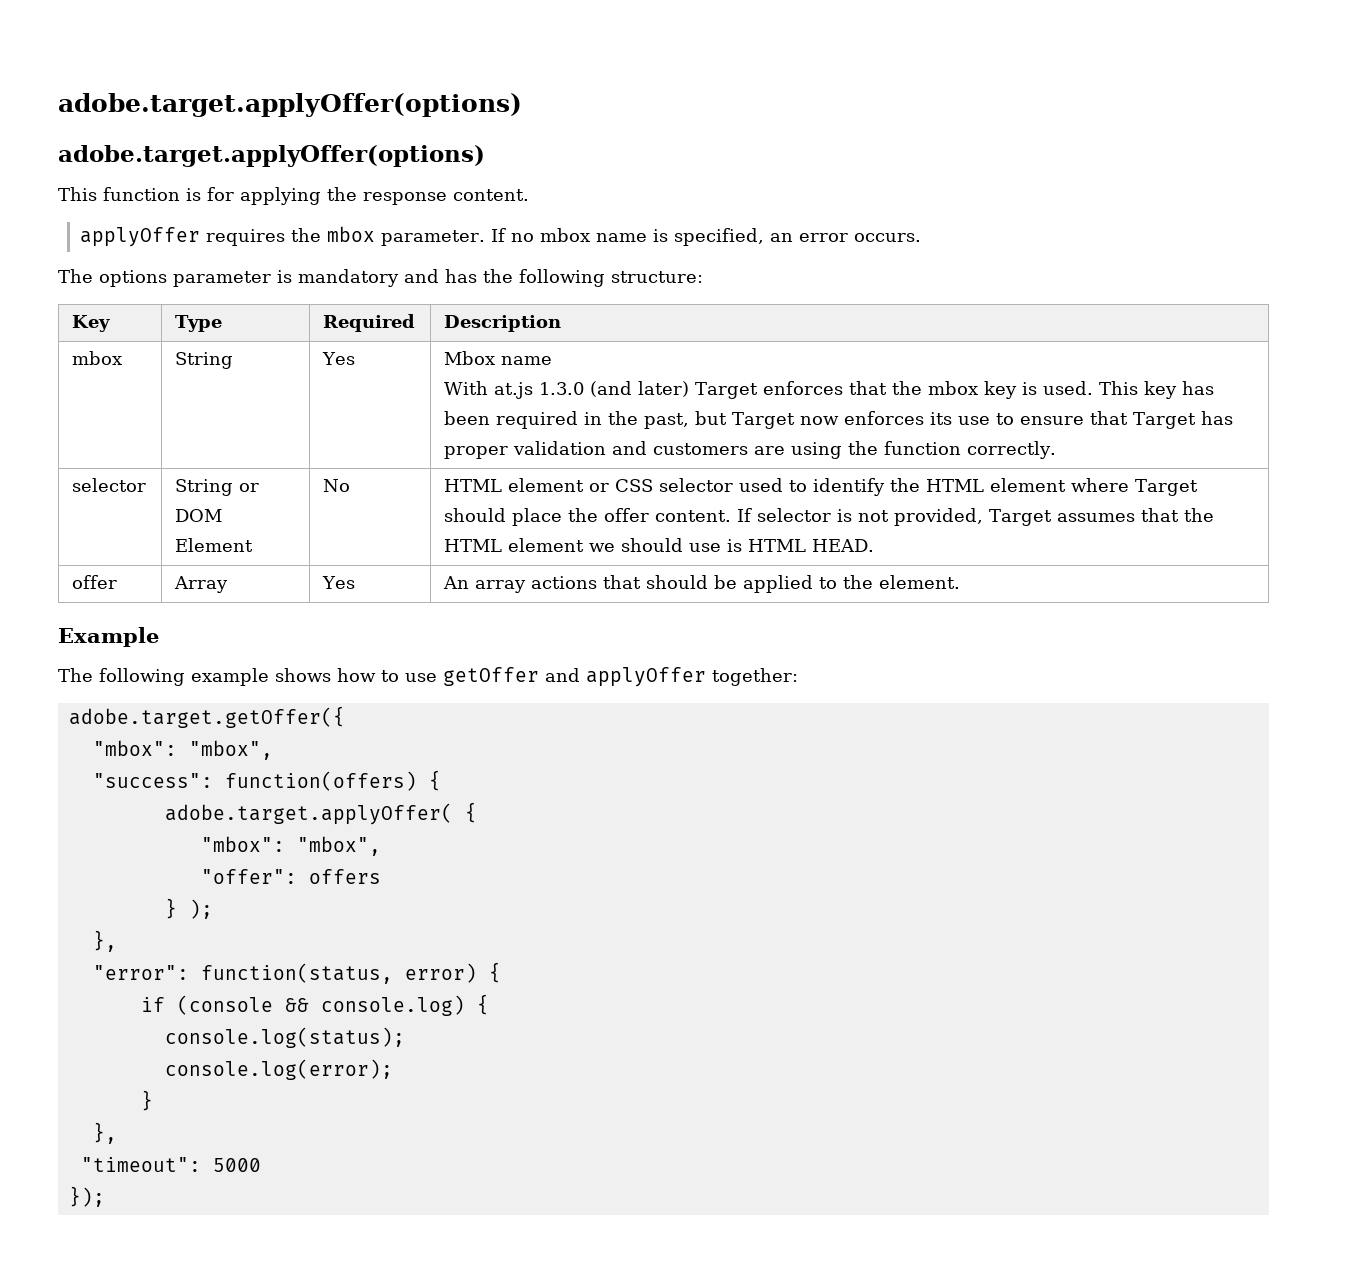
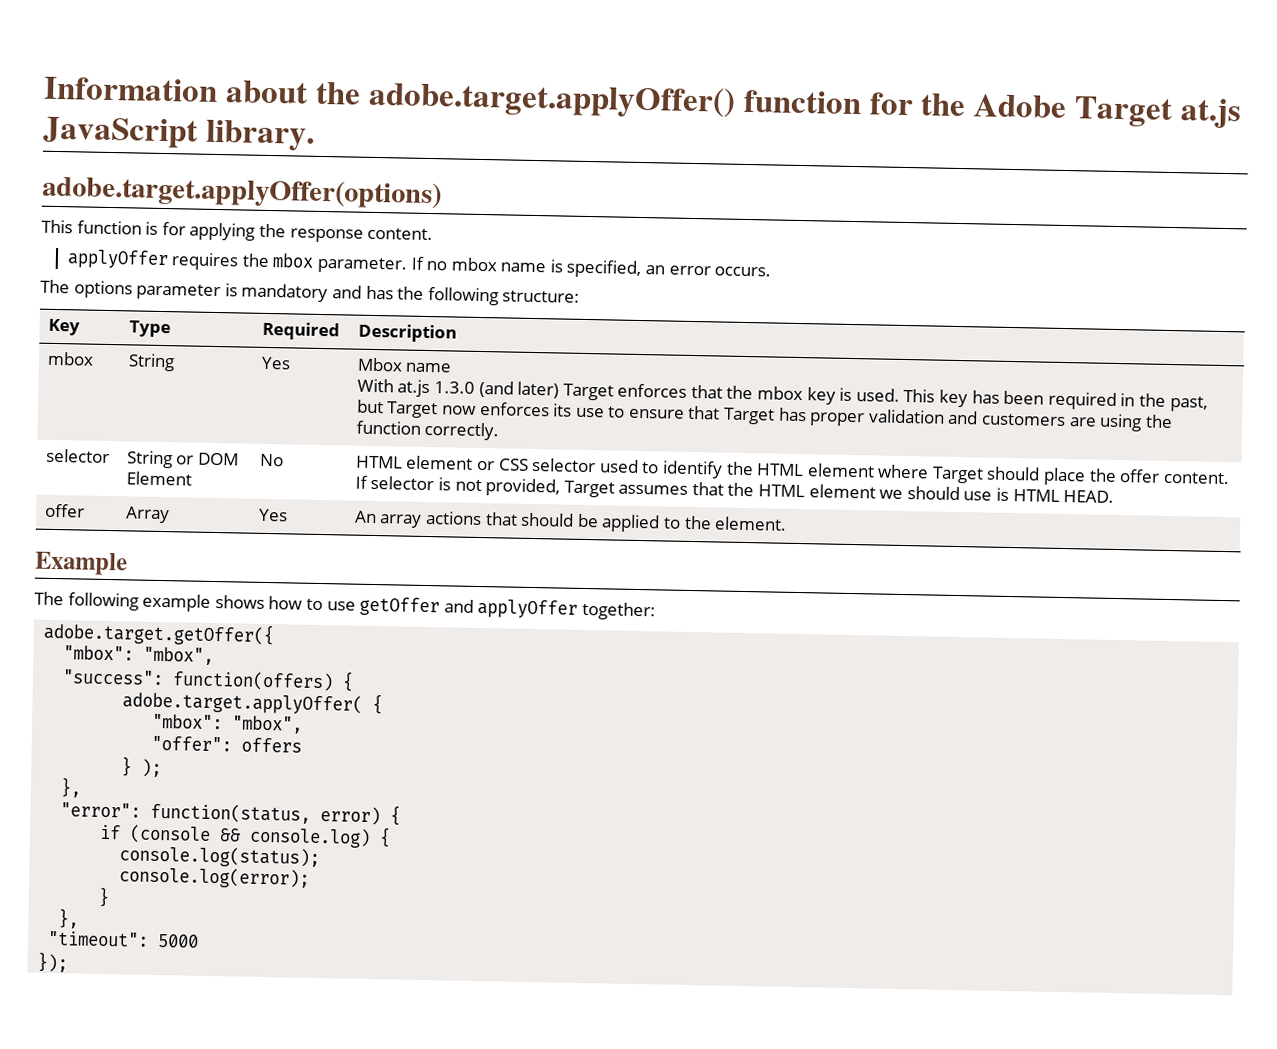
[58,93,522,117] adobe.target.applyOffer(options) -> [43,76,1243,129] [43,116,315,151] Information about the adobe.target.applyOffer() function for the Adobe Target at.js JavaScript library.

